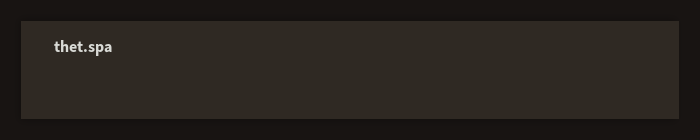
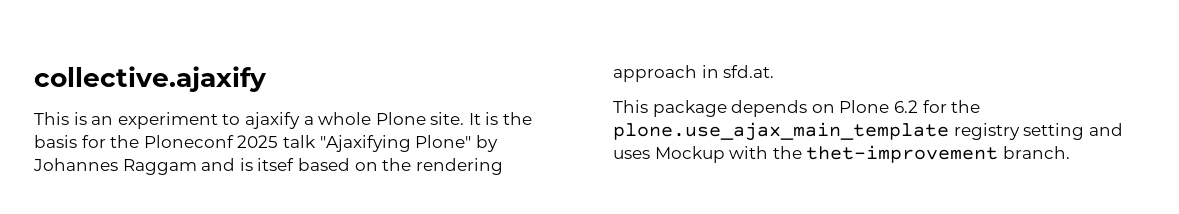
[54,40,112,56] thet.spa -> [34,66,267,92] [34,112,533,129] [34,135,498,152] [33,158,503,175] [613,65,775,82] [613,100,981,117] [613,122,1123,141] [613,145,1070,163] collective.ajaxify // This is an experiment to ajaxify a whole Plone site. It is the basis for the Ploneconf 2025 talk "Ajaxifying Plone" by Johannes Raggam and is itsef based on the rendering approach in sfd.at. // This package depends on Plone 6.2 for the plone.use_ajax_main_template registry setting and uses Mockup with the thet-improvement branch.

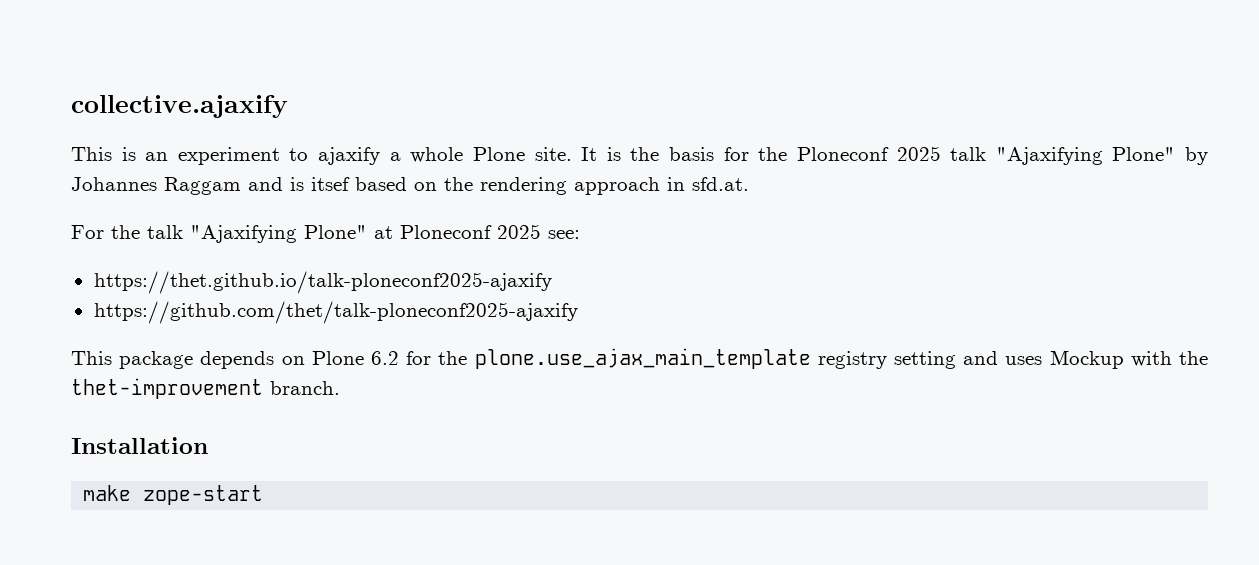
(775, 71) none -> [71,224,580,243] [93,271,552,294] [93,301,578,324] // For the talk "Ajaxifying Plone" at Ploneconf 2025 see: // https://thet.github.io/talk-ploneconf2025-ajaxify // https://github.com/thet/talk-ploneconf2025-ajaxify
(1070, 152) none -> [71,437,208,454] [83,485,264,505] // Installation // make zope-start

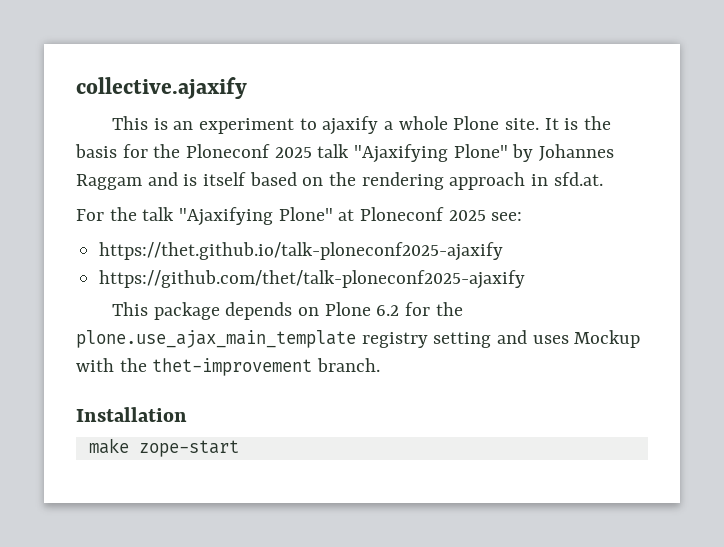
[311,177,350,191] itsef -> [203,172,247,186] itself

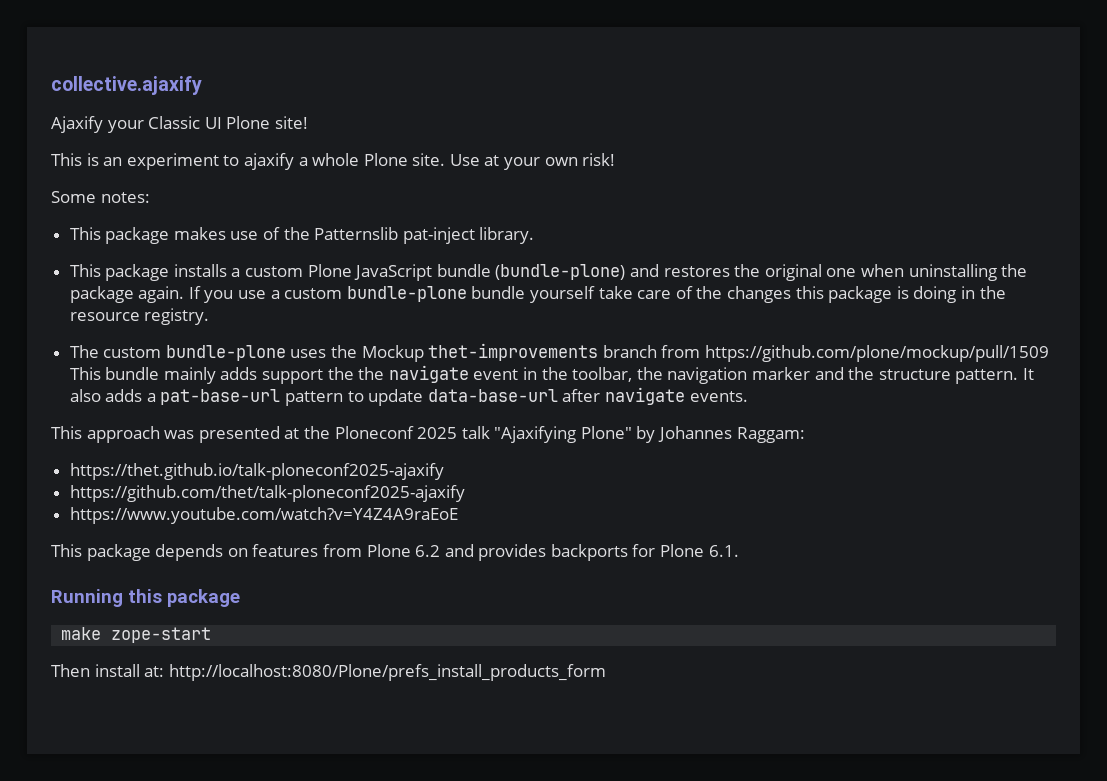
(247, 88) none -> [51,116,308,133] // Ajaxify your Classic UI Plone site!
[544,116,612,130] [75,144,148,158] It is the basis for -> [449,153,616,170] [51,191,150,203] [69,227,535,244] [69,264,1028,281] [69,286,1006,303] [69,308,210,325] [69,343,1050,362] [69,365,1034,384] [69,387,748,406] [51,426,300,443] Use at your own risk! // Some notes: // This package makes use of the Patternslib pat-inject library. // This package installs a custom Plone JavaScript bundle (bundle-plone) and restores the original one when uninstalling the package again. If you use a custom bundle-plone bundle yourself take care of the changes this package is doing in the resource registry. // The custom bundle-plone uses the Mockup thet-improvements branch from https://github.com/plone/mockup/pull/1509 This bundle mainly adds support the the navigate event in the toolbar, the navigation marker and the structure pattern. It also adds a pat-base-url pattern to update data-base-url after navigate events. // This approach was presented at
[76,172,603,190] [76,207,523,226] Raggam and is itself based on the rendering approach in sfd.at. // For the talk "Ajaxifying Plone" at Ploneconf 2025 see: -> [736,427,805,443] Raggam:
(526, 279) none -> [69,507,458,524] // https://www.youtube.com/watch?v=Y4Z4A9raEoE
[324,302,463,316] [76,330,641,348] [76,358,381,376] [76,407,187,422] [88,438,239,457] Plone 6.2 for the plone.use_ajax_main_template registry setting and uses Mockup with the thet-improvement branch. // Installation // make zope-start -> [252,544,739,561] [51,589,240,607] [61,627,212,643] [51,664,606,681] features from Plone 6.2 and provides backports for Plone 6.1. // Running this package // make zope-start // Then install at: http://localhost:8080/Plone/prefs_install_products_form

